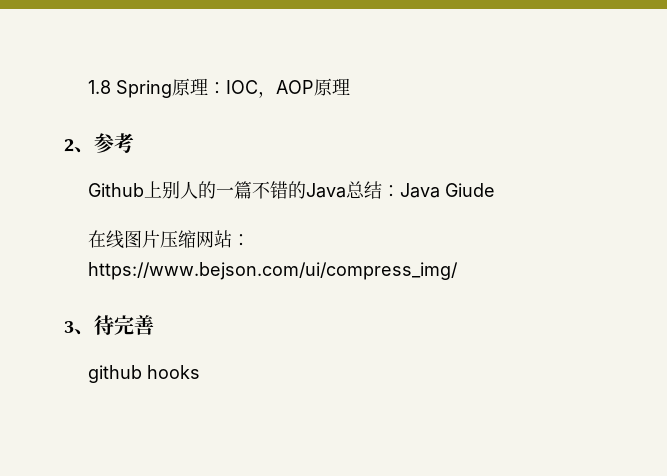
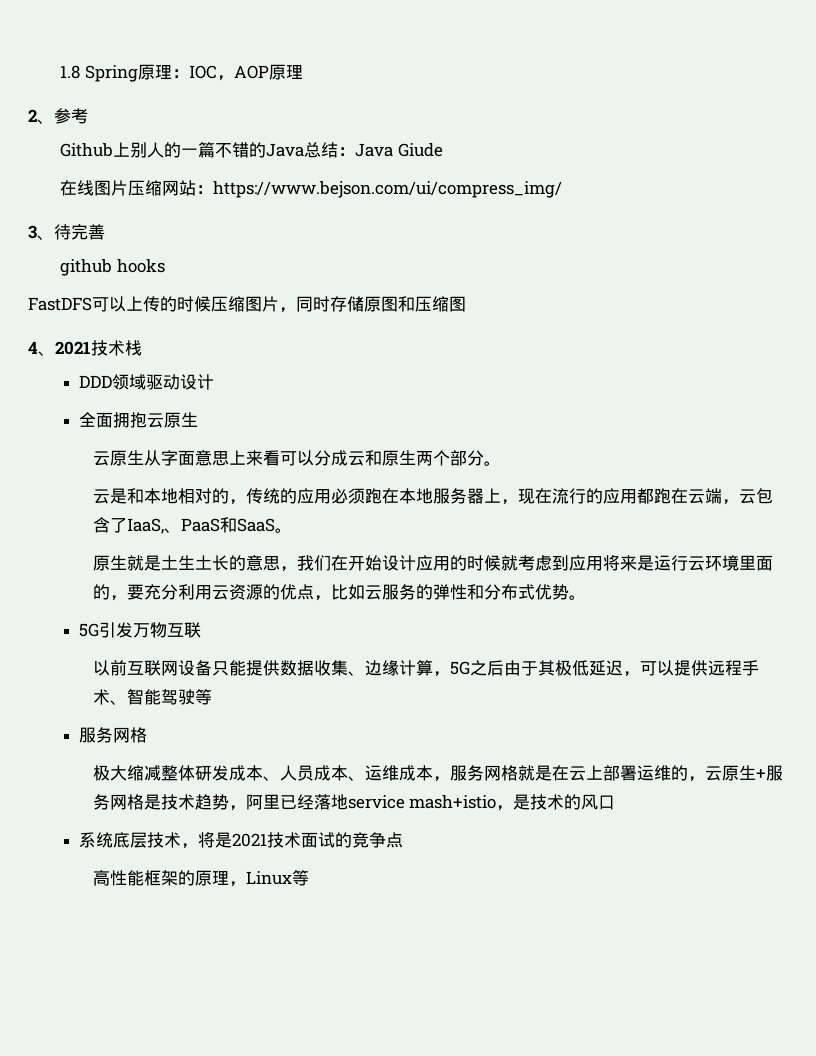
(200, 372) none -> [28,296,466,313] [28,340,142,356] [78,374,214,390] [78,412,198,428] [92,450,501,466] [92,488,773,505] [92,517,292,534] [92,555,773,572] [92,584,586,601] [78,622,201,638] [92,660,759,677] [92,688,212,705] [78,727,147,743] [92,765,783,782] [92,794,616,811] [78,832,403,849] [92,870,309,887] // FastDFS可以上传的时候压缩图片，同时存储原图和压缩图 // 4、2021技术栈 // DDD领域驱动设计 // 全面拥抱云原生 // 云原生从字面意思上来看可以分成云和原生两个部分。 // 云是和本地相对的，传统的应用必须跑在本地服务器上，现在流行的应用都跑在云端，云包含了IaaS,、PaaS和SaaS。 // 原生就是土生土长的意思，我们在开始设计应用的时候就考虑到应用将来是运行云环境里面的，要充分利用云资源的优点，比如云服务的弹性和分布式优势。 // 5G引发万物互联 // 以前互联网设备只能提供数据收集、边缘计算，5G之后由于其极低延迟，可以提供远程手术、智能驾驶等 // 服务网格 // 极大缩减整体研发成本、人员成本、运维成本，服务网格就是在云上部署运维的，云原生+服务网格是技术趋势，阿里已经落地service mash+istio，是技术的风口 // 系统底层技术，将是2021技术面试的竞争点 // 高性能框架的原理，Linux等

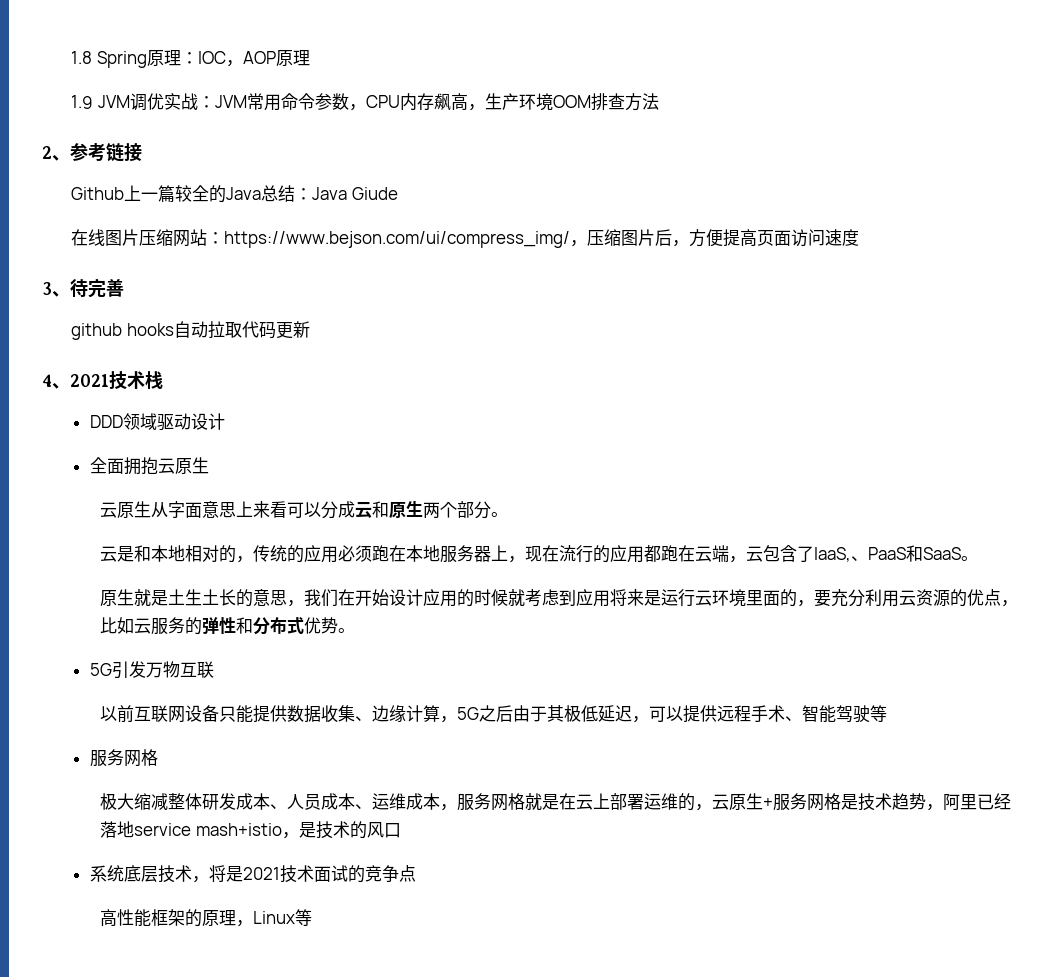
(303, 71) none -> [71,93,659,111] // 1.9 JVM调优实战：JVM常用命令参数，CPU内存飙高，生产环境OOM排查方法
(88, 116) none -> [106,143,142,162] 链接
[130,142,250,158] 别人的一篇不错 -> [141,185,210,202] 一篇较全
(563, 189) none -> [570,229,860,247] ，压缩图片后，方便提高页面访问速度
[28,296,466,313] // FastDFS可以上传的时候压缩图片，同时存储原图和压缩图 -> [173,321,310,339] 自动拉取代码更新

